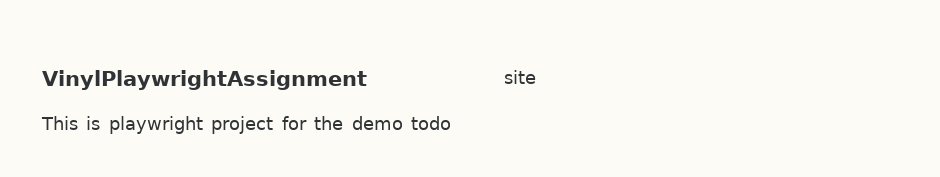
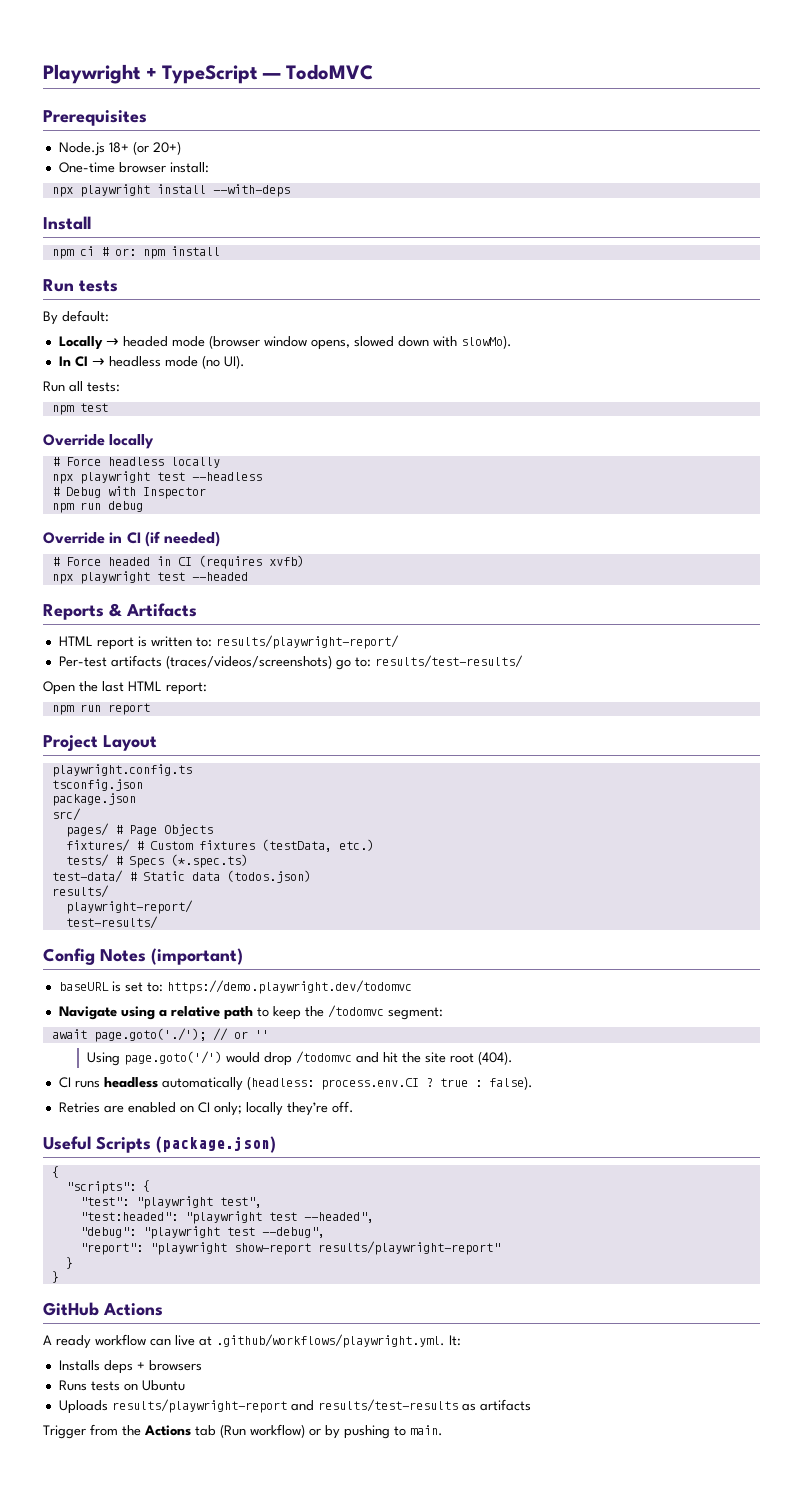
[42,70,367,90] [41,116,451,134] [504,70,536,84] VinylPlaywrightAssignment // This is playwright project for the demo todo site -> [43,64,374,84] [43,110,147,126] [58,141,181,156] [58,162,209,173] [51,184,290,197] [43,216,91,230] [51,246,220,259] [43,279,118,292] [43,310,109,325] [58,335,512,350] [58,355,245,369] [43,381,120,392] [51,403,108,415] [43,434,155,449] [51,457,220,468] [51,471,262,484] [51,486,206,499] [51,501,143,513] [43,531,221,547] [51,555,304,569] [51,571,248,584] [43,603,197,620] [58,635,399,650] [58,655,523,670] [43,681,207,695] [51,703,150,715] [43,735,157,751] [51,764,192,777] [51,779,143,791] [51,793,136,806] [51,808,81,821] [65,823,213,837] [65,839,374,852] [65,854,248,868] [51,870,311,883] [51,885,109,898] [65,900,193,914] [65,916,158,929] [43,948,243,965] [58,980,412,994] [58,1005,443,1020] [51,1028,269,1042] [87,1051,514,1066] [58,1076,533,1091] [58,1101,354,1116] [43,1136,276,1153] [51,1166,59,1178] [65,1180,150,1194] [79,1196,262,1209] [79,1211,374,1224] [79,1226,325,1239] [79,1241,500,1255] [65,1257,73,1269] [51,1271,59,1283] [43,1302,163,1316] [43,1334,461,1349] [58,1360,202,1374] [58,1380,185,1391] [58,1399,531,1414] [43,1424,443,1439] Playwright + TypeScript — TodoMVC // Prerequisites // Node.js 18+ (or 20+) // One-time browser install: // npx playwright install --with-deps // Install // npm ci # or: npm install // Run tests // By default: // Locally → headed mode (browser window opens, slowed down with slowMo). // In CI → headless mode (no UI). // Run all tests: // npm test // Override locally // # Force headless locally // npx playwright test --headless // # Debug with Inspector // npm run debug // Override in CI (if needed) // # Force headed in CI (requires xvfb) // npx playwright test --headed // Reports & Artifacts // HTML report is written to: results/playwright-report/ // Per-test artifacts (traces/videos/screenshots) go to: results/test-results/ // Open the last HTML report: // npm run report // Project Layout // playwright.config.ts // tsconfig.json // package.json // src/ // pages/ # Page Objects // fixtures/ # Custom fixtures (testData, etc.) // tests/ # Specs (*.spec.ts) // test-data/ # Static data (todos.json) // results/ // playwright-report/ // test-results/ // Config Notes (important) // baseURL is set to: https://demo.playwright.dev/todomvc // Navigate using a relative path to keep the /todomvc segment: // await page.goto('./'); // or '' // Using page.goto('/') would drop /todomvc and hit the site root (404). // CI runs headless automatically (headless: process.env.CI ? true : false). // Retries are enabled on CI only; locally they’re off. // Useful Scripts (package.json) // { // "scripts": { // "test": "playwright test", // "test:headed": "playwright test --headed", // "debug": "playwright test --debug", // "report": "playwright show-report results/playwright-report" // } // } // GitHub Actions // A ready workflow can live at .github/workflows/playwright.yml. It: // Installs deps + browsers // Runs tests on Ubuntu // Uploads results/playwright-report and results/test-results as artifacts // Trigger from the Actions tab (Run workflow) or by pushing to main.

